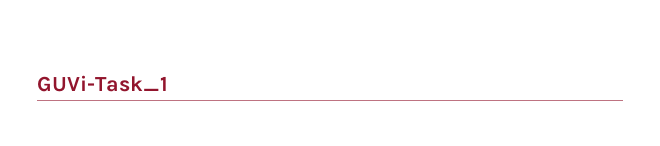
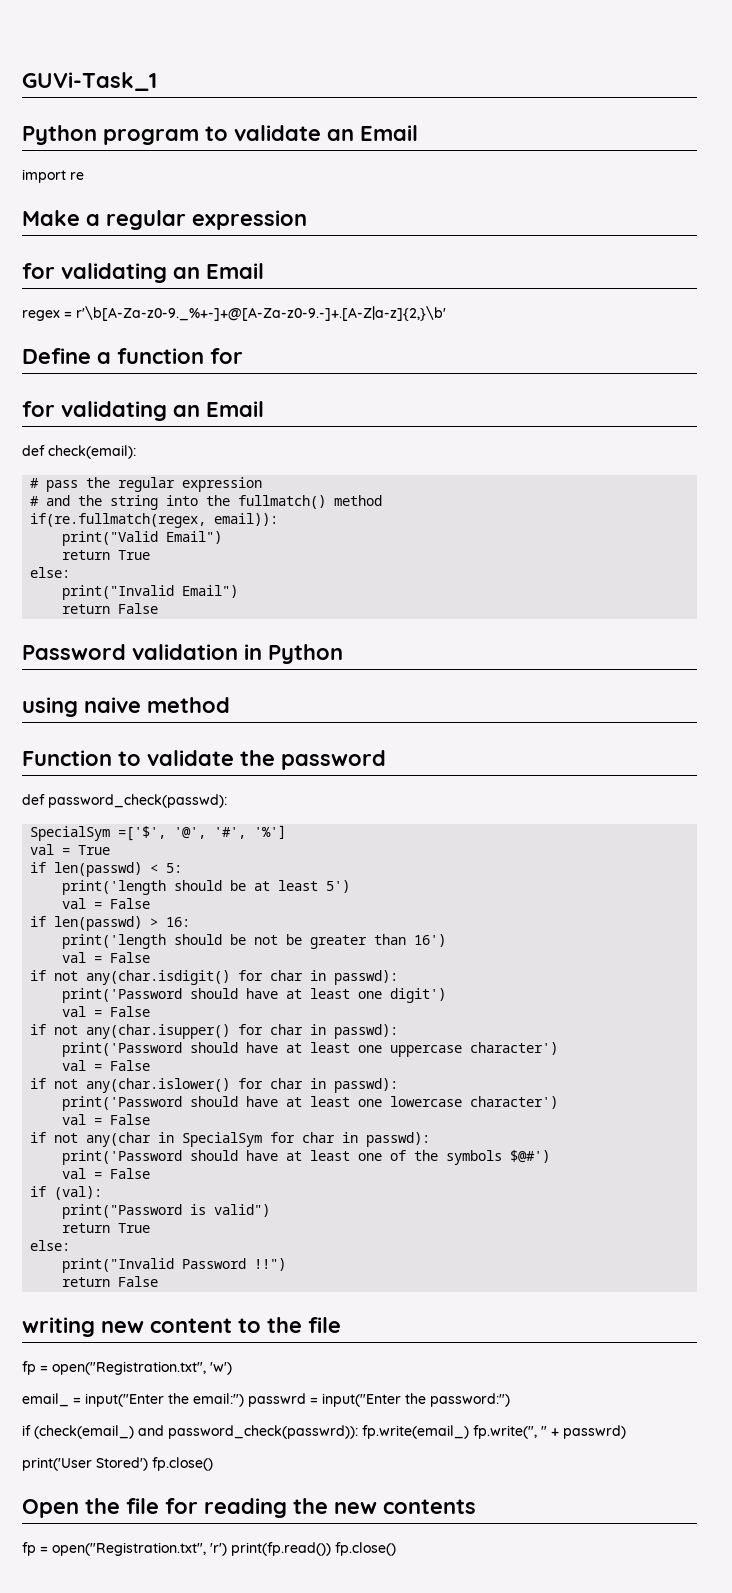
(168, 83) none -> [22,125,418,145] [22,169,84,183] [22,210,307,230] [22,263,264,283] [22,306,446,321] [22,348,243,364] [22,401,264,421] [22,445,136,459] [30,477,263,492] [30,495,383,510] [30,513,279,528] [62,531,223,546] [62,550,151,560] [30,567,71,578] [62,585,239,600] [62,603,159,614] [22,644,343,664] [22,697,230,717] [22,750,386,770] [22,794,227,808] [30,825,287,841] [30,844,111,855] [30,862,183,877] [62,880,351,895] [62,898,151,909] [30,916,191,931] [62,934,447,949] [62,952,151,963] [30,970,399,985] [62,988,447,1003] [62,1006,151,1017] [30,1024,399,1039] [62,1042,559,1057] [62,1060,151,1071] [30,1078,399,1093] [62,1096,559,1111] [62,1114,151,1125] [30,1132,431,1147] [62,1150,551,1165] [62,1168,151,1179] [30,1186,103,1200] [62,1204,271,1219] [62,1223,151,1233] [30,1240,71,1251] [62,1258,287,1273] [62,1276,159,1287] [22,1317,341,1337] [22,1361,232,1375] [22,1393,510,1407] [22,1425,626,1439] [22,1457,213,1471] [22,1498,476,1518] [22,1542,396,1556] // Python program to validate an Email // import re // Make a regular expression // for validating an Email // regex = r'\b[A-Za-z0-9._%+-]+@[A-Za-z0-9.-]+.[A-Z|a-z]{2,}\b' // Define a function for // for validating an Email // def check(email): // # pass the regular expression // # and the string into the fullmatch() method // if(re.fullmatch(regex, email)): // print("Valid Email") // return True // else: // print("Invalid Email") // return False // Password validation in Python // using naive method // Function to validate the password // def password_check(passwd): // SpecialSym =['$', '@', '#', '%'] // val = True // if len(passwd) < 5: // print('length should be at least 5') // val = False // if len(passwd) > 16: // print('length should be not be greater than 16') // val = False // if not any(char.isdigit() for char in passwd): // print('Password should have at least one digit') // val = False // if not any(char.isupper() for char in passwd): // print('Password should have at least one uppercase character') // val = False // if not any(char.islower() for char in passwd): // print('Password should have at least one lowercase character') // val = False // if not any(char in SpecialSym for char in passwd): // print('Password should have at least one of the symbols $@#') // val = False // if (val): // print("Password is valid") // return True // else: // print("Invalid Password !!") // return False // writing new content to the file // fp = open("Registration.txt", 'w') // email_ = input("Enter the email:") passwrd = input("Enter the password:") // if (check(email_) and password_check(passwrd)): fp.write(email_) fp.write(", " + passwrd) // print('User Stored') fp.close() // Open the file for reading the new contents // fp = open("Registration.txt", 'r') print(fp.read()) fp.close()

